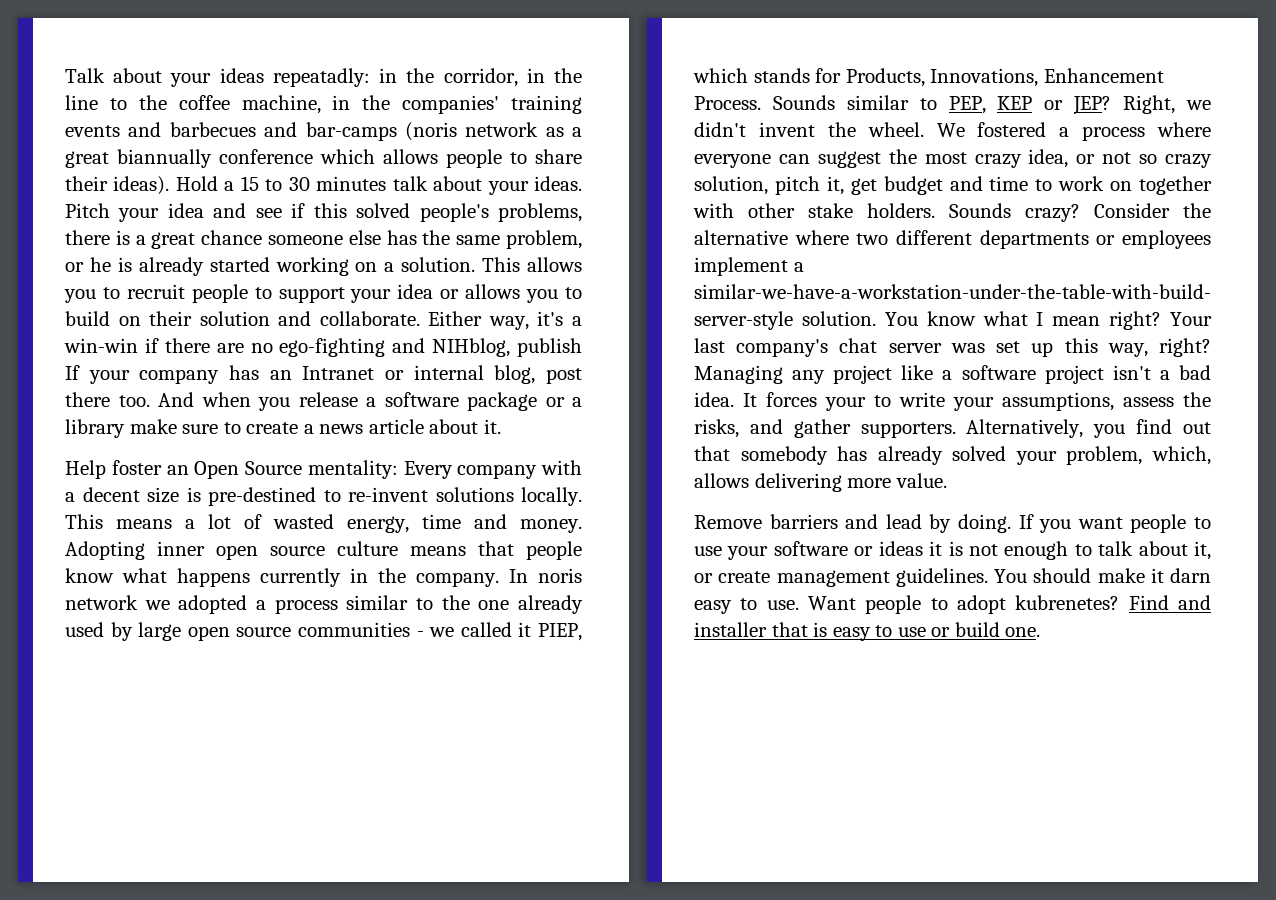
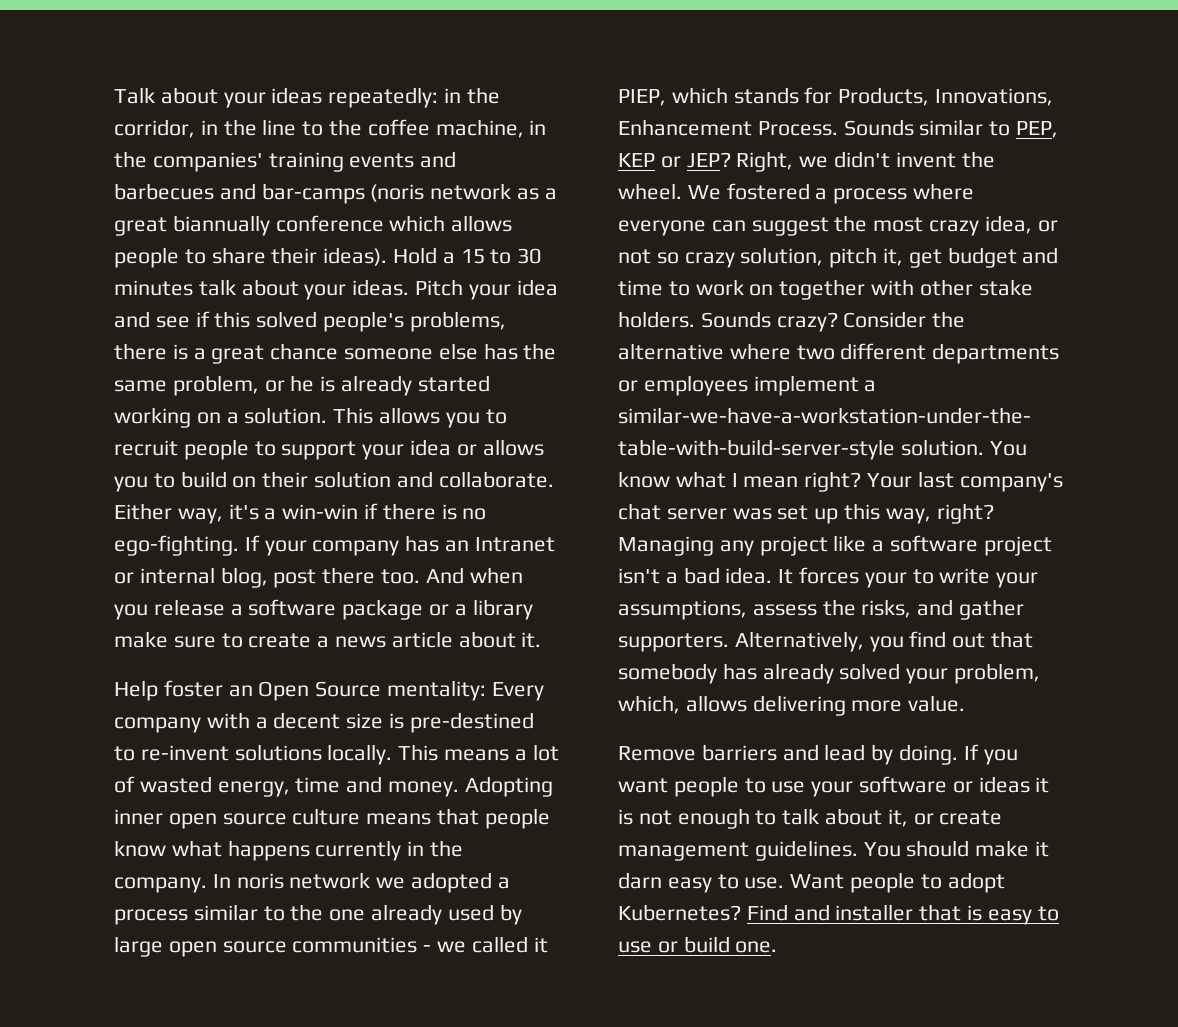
[272,68,370,87] repeatadly: -> [328,87,439,108] repeatedly:
[216,338,582,357] are no ego-fighting and NIHblog, publish -> [441,504,487,520] [114,535,239,556] is no ego-fighting.
[1015,595,1120,610] kubrenetes? -> [618,904,741,921] Kubernetes?

